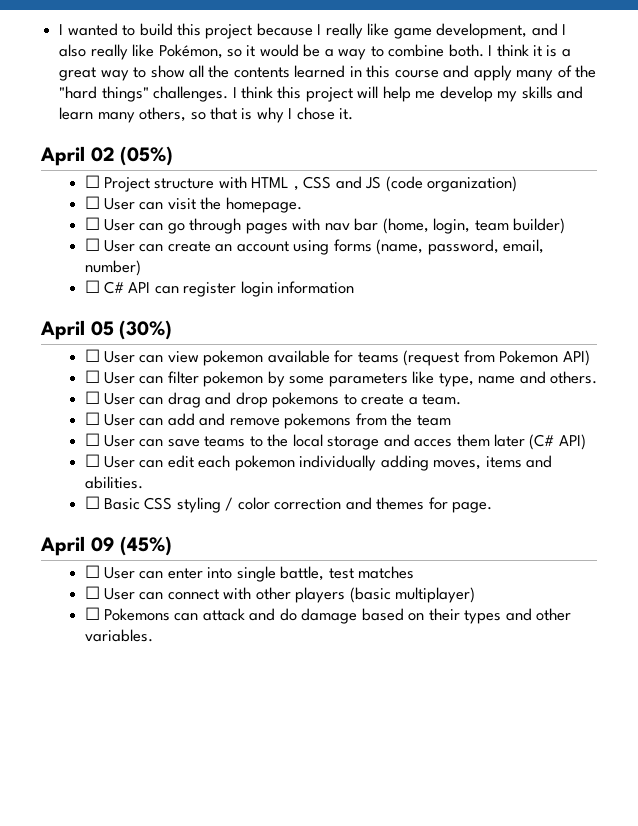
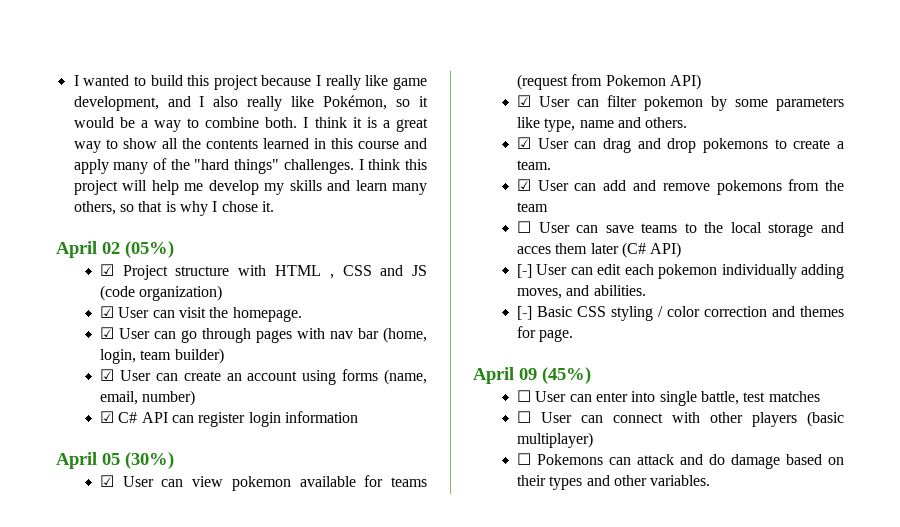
[84,175,100,188] ☐ -> [99,264,114,276] ☑
[84,196,100,209] ☐ -> [99,306,114,318] ☑
[84,217,100,230] ☐ -> [99,327,114,339] ☑
[84,238,100,251] ☐ -> [99,369,114,381] ☑
[427,239,499,255] password, -> (427, 377) none
[84,280,100,293] ☐ -> [99,411,114,423] ☑
[84,349,100,362] ☐ -> [99,475,114,487] ☑
[84,370,100,383] ☐ -> [516,95,531,107] ☑
[84,391,100,404] ☐ -> [516,137,531,149] ☑
[84,412,100,425] ☐ -> [516,179,531,191] ☑
[84,454,100,467] ☐ -> [516,264,532,278] [-]
[485,456,522,468] items -> (562, 293) none
[84,496,100,509] ☐ -> [516,306,532,320] [-]

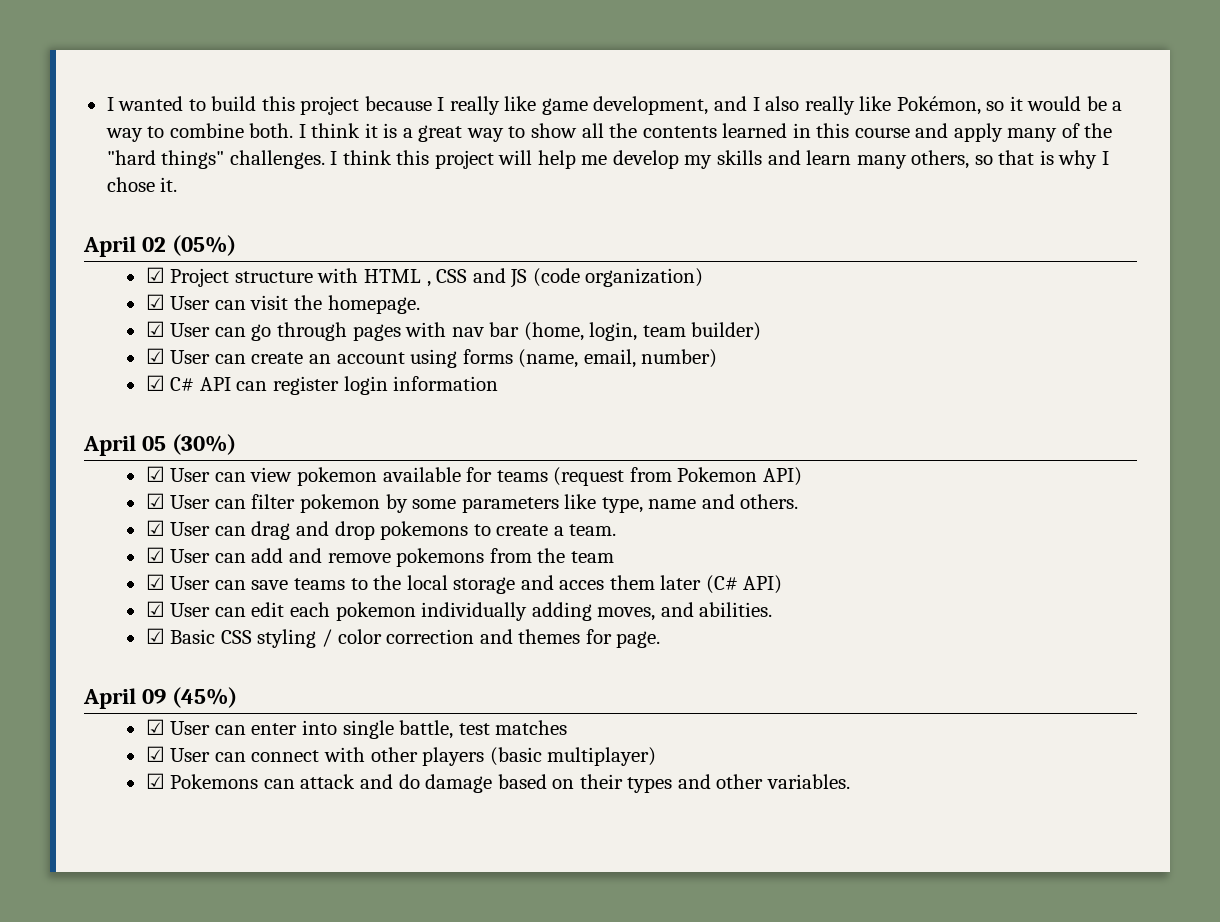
[516,221,531,233] ☐ -> [145,574,165,590] ☑
[516,264,532,278] [-] -> [145,601,165,617] ☑
[516,306,532,320] [-] -> [145,628,165,644] ☑
[516,390,531,402] ☐ -> [145,719,165,735] ☑
[516,411,531,423] ☐ -> [145,746,165,762] ☑
[516,453,531,465] ☐ -> [145,773,165,789] ☑

